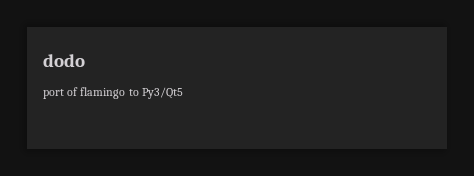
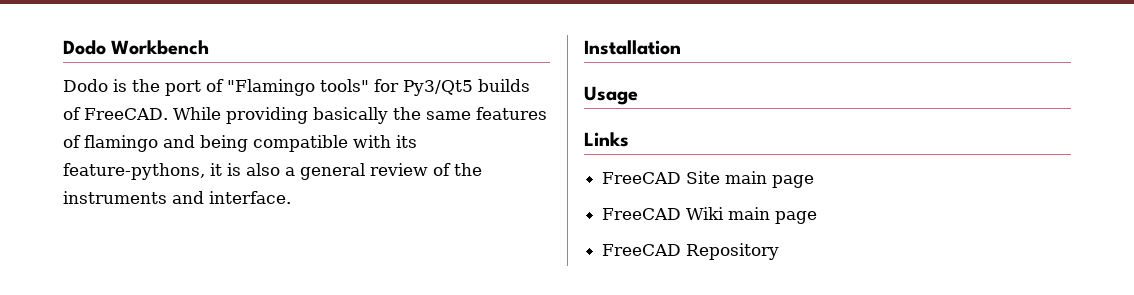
[43,54,85,67] [43,87,183,99] dodo // port of flamingo to Py3/Qt5 -> [63,40,210,55] [63,79,530,96] [63,107,547,124] [63,135,417,152] [63,163,482,180] [63,191,291,204] [584,40,681,55] [584,86,638,105] [584,132,629,147] [602,171,815,188] [602,207,818,224] [602,243,780,260] Dodo Workbench // Dodo is the port of "Flamingo tools" for Py3/Qt5 builds of FreeCAD. While providing basically the same features of flamingo and being compatible with its feature-pythons, it is also a general review of the instruments and interface. // Installation // Usage // Links // FreeCAD Site main page // FreeCAD Wiki main page // FreeCAD Repository

